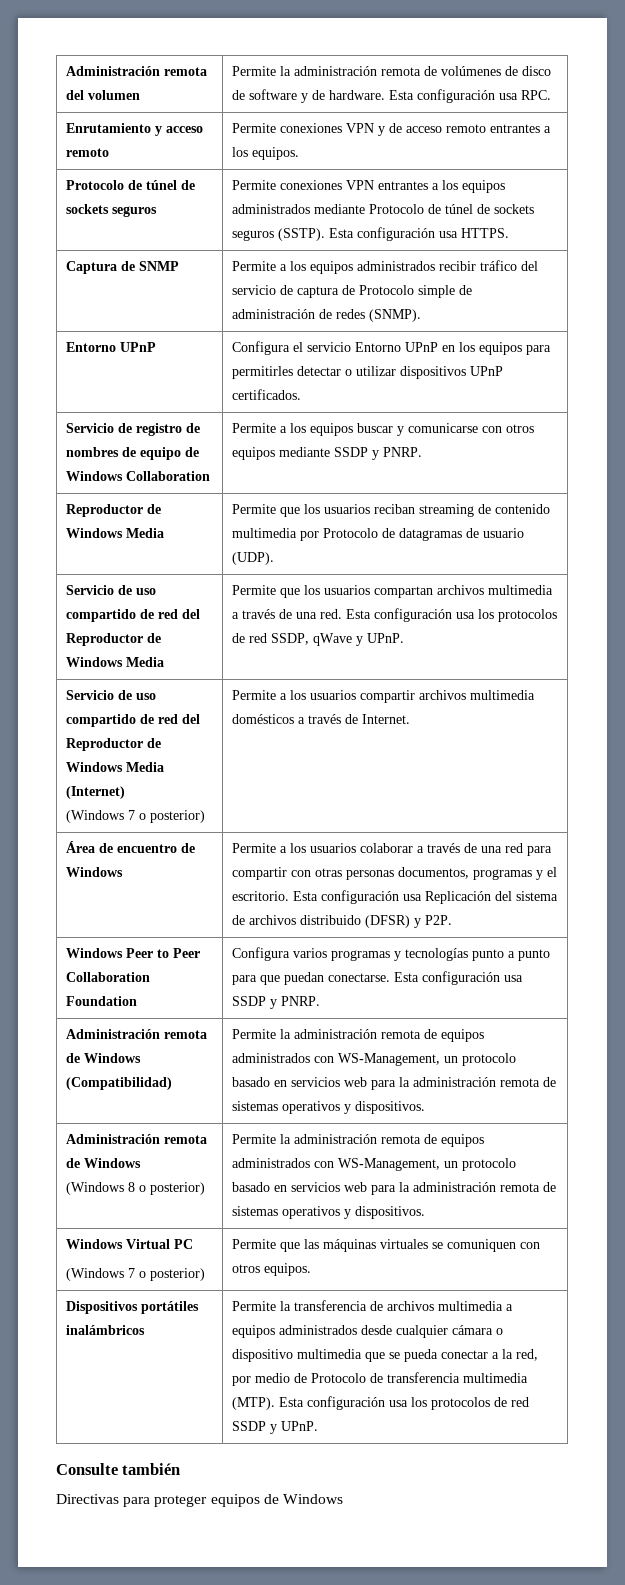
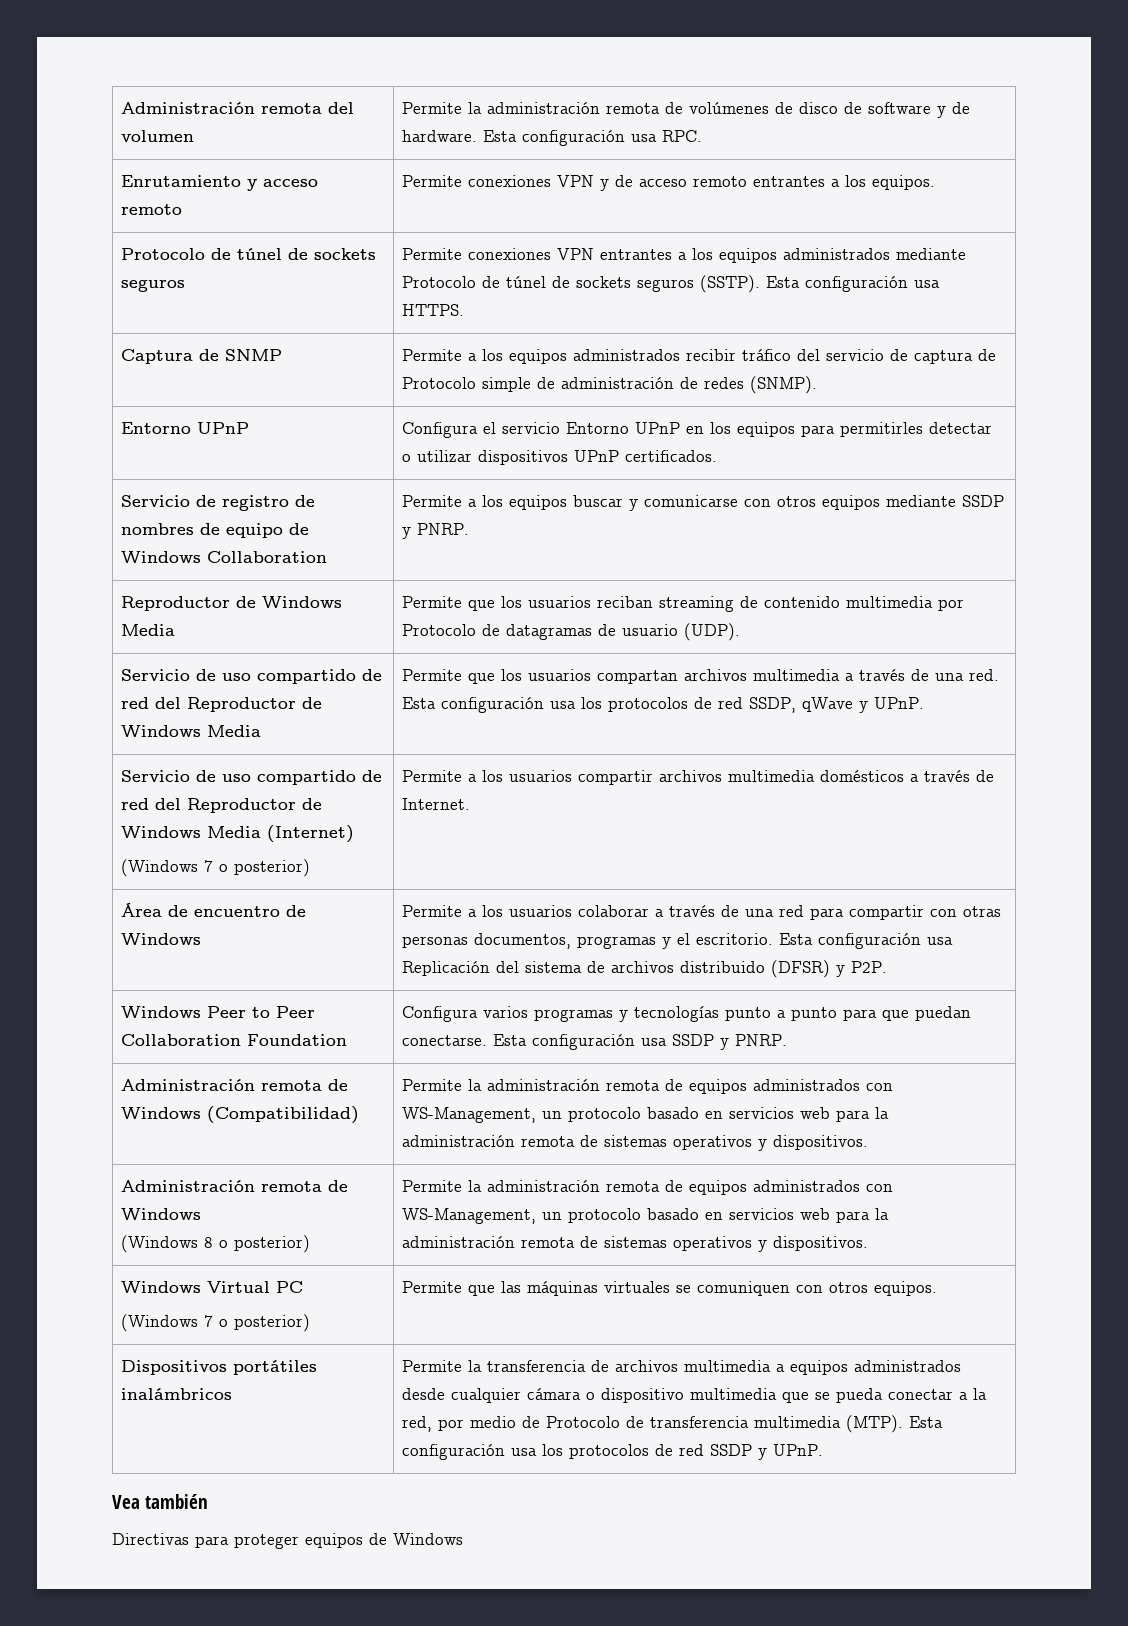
[56,1463,118,1475] Consulte -> [112,1495,140,1509] Vea

